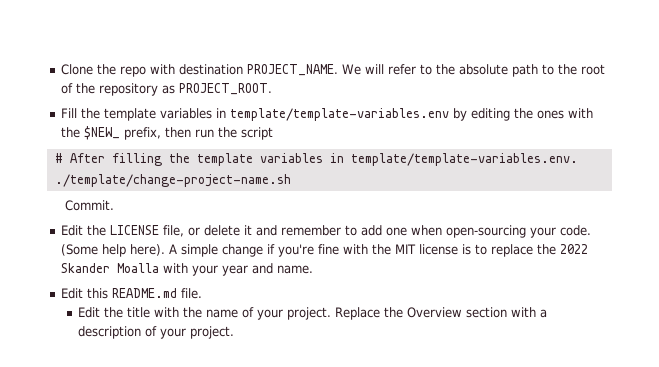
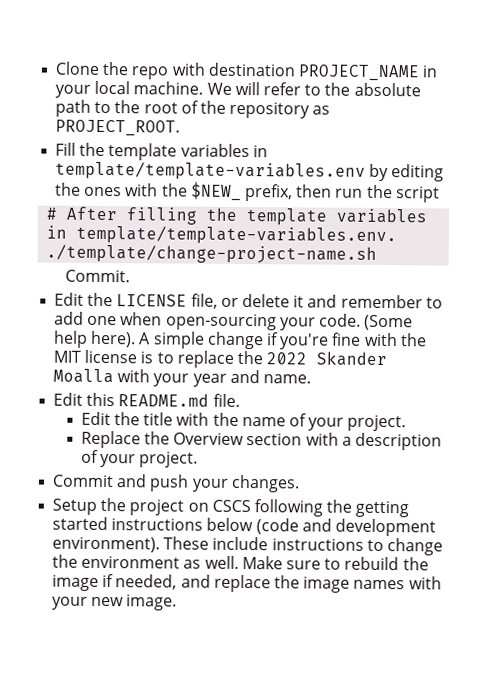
[246,64,338,76] PROJECT_NAME. -> [297,64,439,82] [55,80,204,98] PROJECT_NAME in your local machine.
(332, 313) none -> (407, 423) //
(235, 332) none -> [52,474,300,493] [52,497,410,518] [52,516,436,537] [52,536,443,556] [52,554,429,571] [52,574,442,593] [52,594,178,611] // Commit and push your changes. // Setup the project on CSCS following the getting started instructions below (code and development environment). These include instructions to change the environment as well. Make sure to rebuild the image if needed, and replace the image names with your new image.

